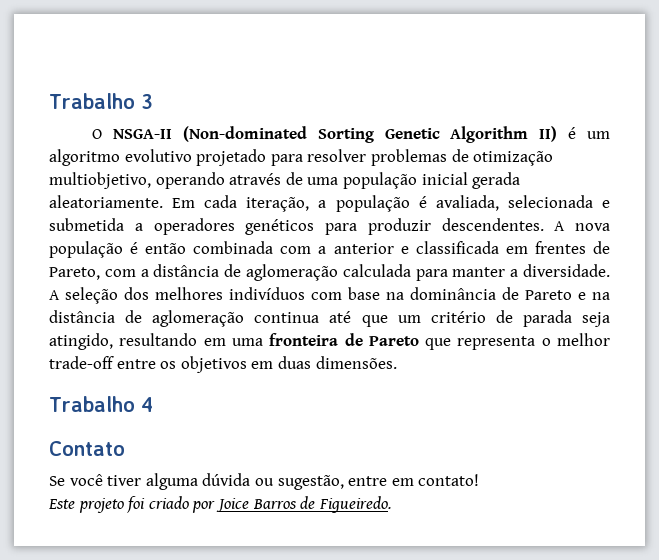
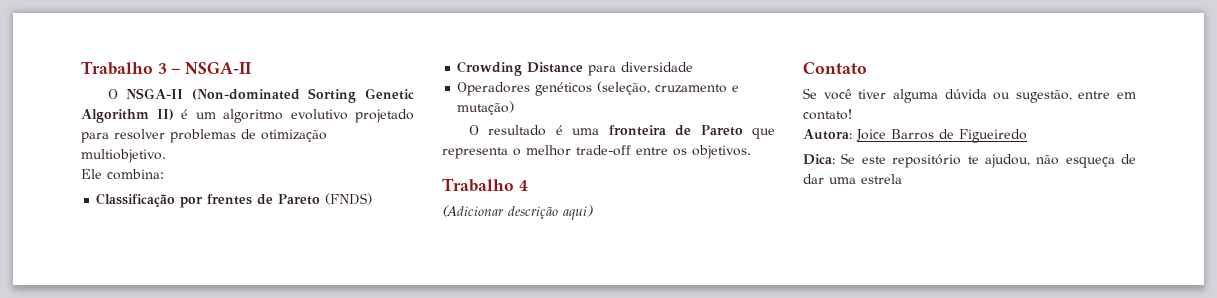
(153, 101) none -> [171,62,253,74] – NSGA-II
[49,172,521,189] [49,195,610,212] [49,218,610,235] [49,241,610,258] [49,264,610,281] [49,287,610,304] [49,310,611,327] [49,333,226,350] multiobjetivo, operando através de uma população inicial gerada aleatoriamente. Em cada iteração, a população é avaliada, selecionada e submetida a operadores genéticos para produzir descendentes. A nova população é então combinada com a anterior e classificada em frentes de Pareto, com a distância de aglomeração calculada para manter a diversidade. A seleção dos melhores indivíduos com base na dominância de Pareto e na distância de aglomeração continua até que um critério de parada seja atingido, resultando em -> [81,149,166,163] [81,169,164,180] [96,193,373,208] [457,61,694,76] [457,81,740,96] [457,101,515,115] [468,125,563,136] multiobjetivo. // Ele combina: // Classificação por frentes de Pareto (FNDS) // Crowding Distance para diversidade // Operadores genéticos (seleção, cruzamento e mutação) // O resultado é
[180,356,397,373] objetivos em duas dimensões. -> [692,145,751,159] objetivos.
(153, 404) none -> [442,205,593,220] // (Adicionar descrição aqui)
[48,496,392,513] Este projeto foi criado por Joice Barros de Figueiredo. -> [803,129,1027,143] [803,153,1136,168] [803,174,902,184] Autora: Joice Barros de Figueiredo // Dica: Se este repositório te ajudou, não esqueça de dar uma estrela

